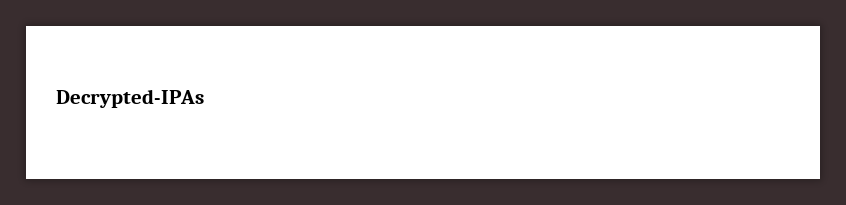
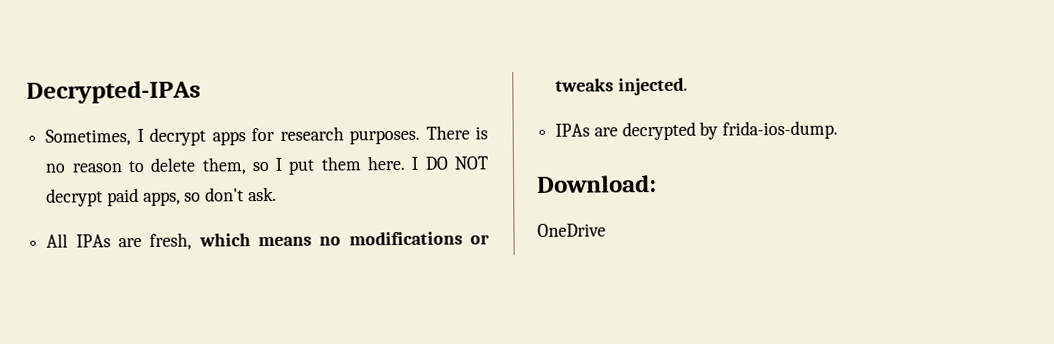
(204, 98) none -> [45,125,488,146] [45,155,488,175] [46,186,277,207] [46,231,490,250] [555,77,688,96] [555,120,839,141] [537,175,657,193] [537,223,606,237] // Sometimes, I decrypt apps for research purposes. There is no reason to delete them, so I put them here. I DO NOT decrypt paid apps, so don't ask. // All IPAs are fresh, which means no modifications or tweaks injected. // IPAs are decrypted by frida-ios-dump. // Download: // OneDrive

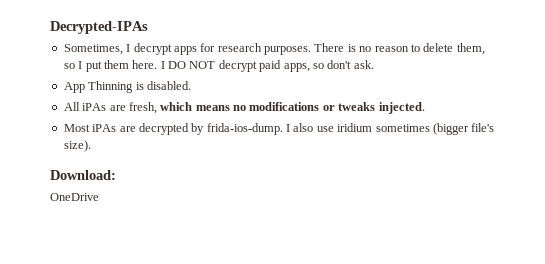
(277, 194) none -> [63,81,191,93] // App Thinning is disabled.
[75,234,111,248] IPAs -> [82,103,107,111] iPAs
[555,123,591,137] IPAs -> [63,124,117,132] Most iPAs
(839, 130) none -> [286,123,495,135] [63,140,91,152] I also use iridium sometimes (bigger file's size).

